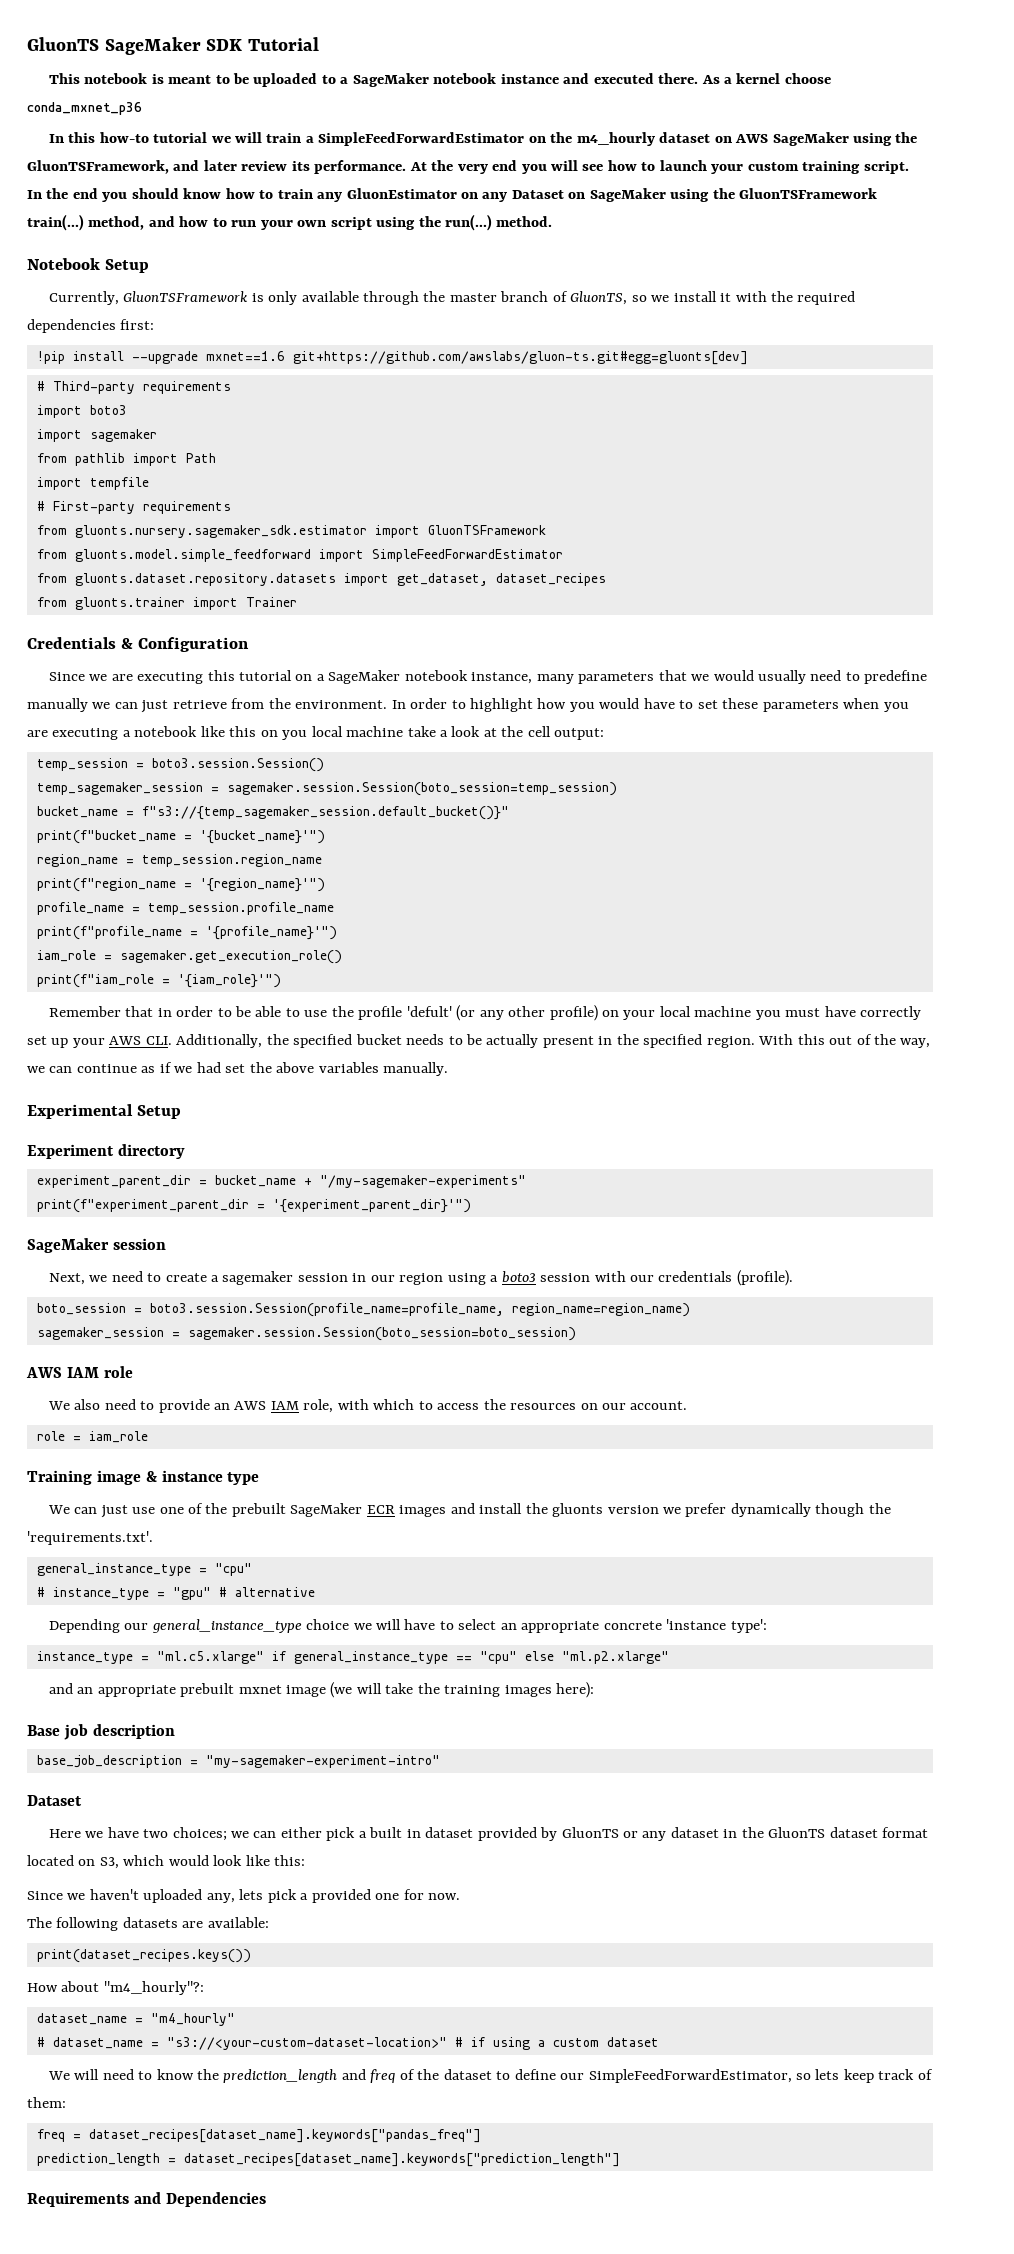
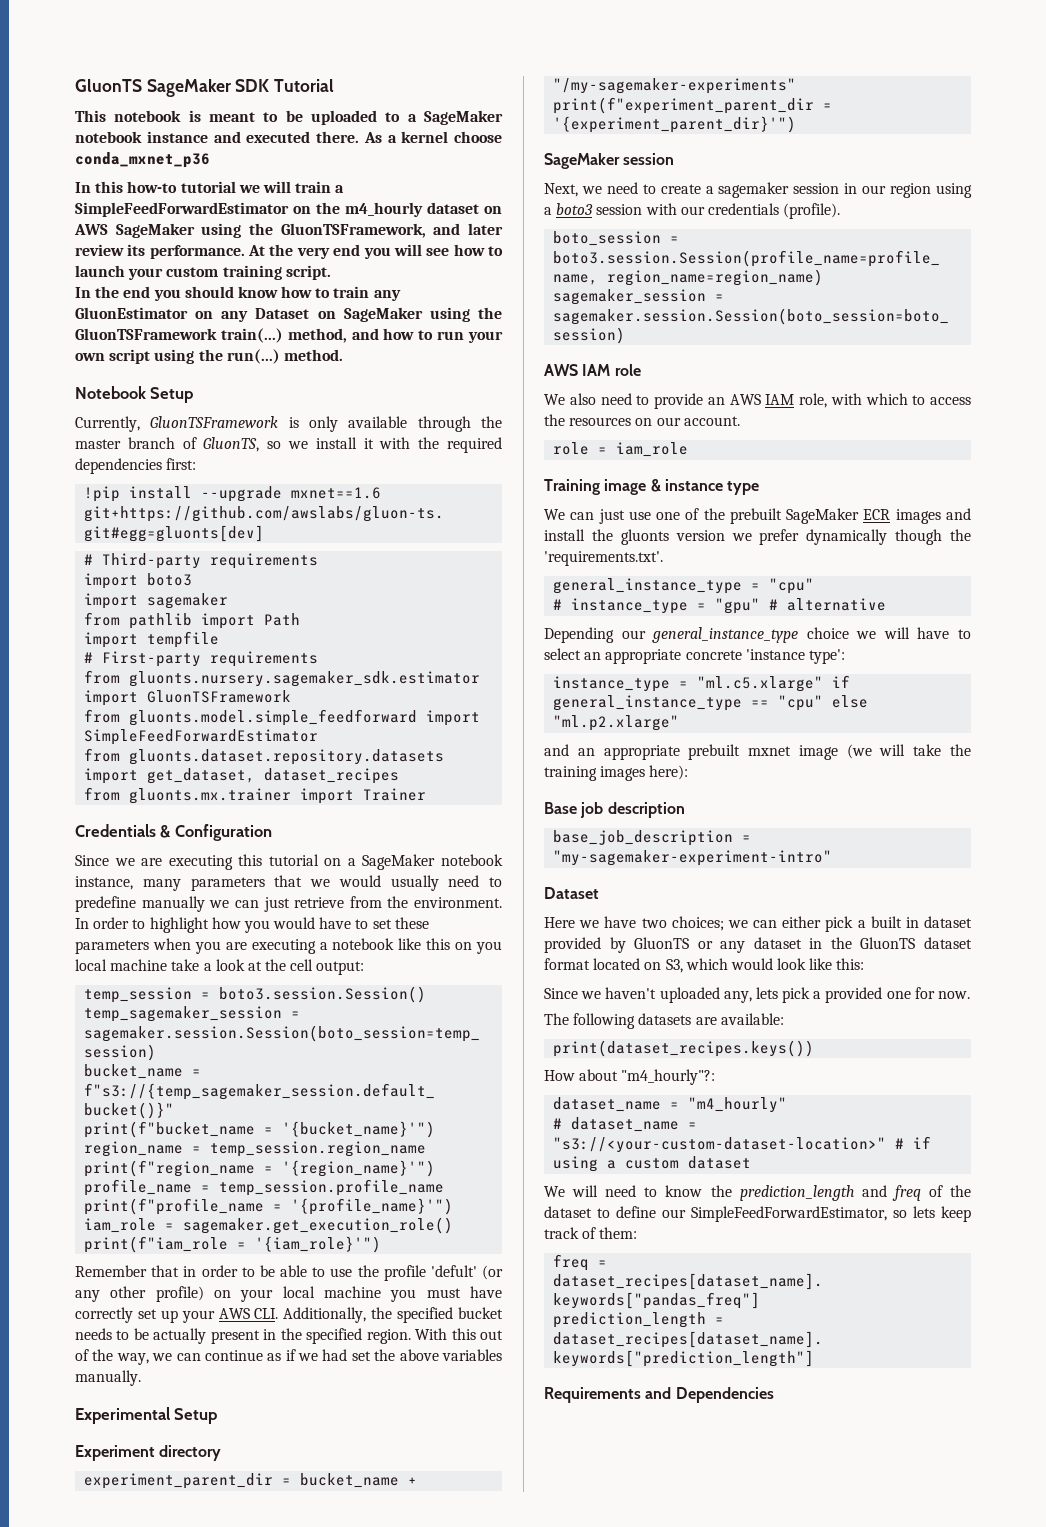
[74,597,185,610] gluonts.trainer -> [129,788,292,804] gluonts.mx.trainer

